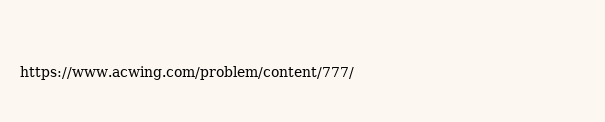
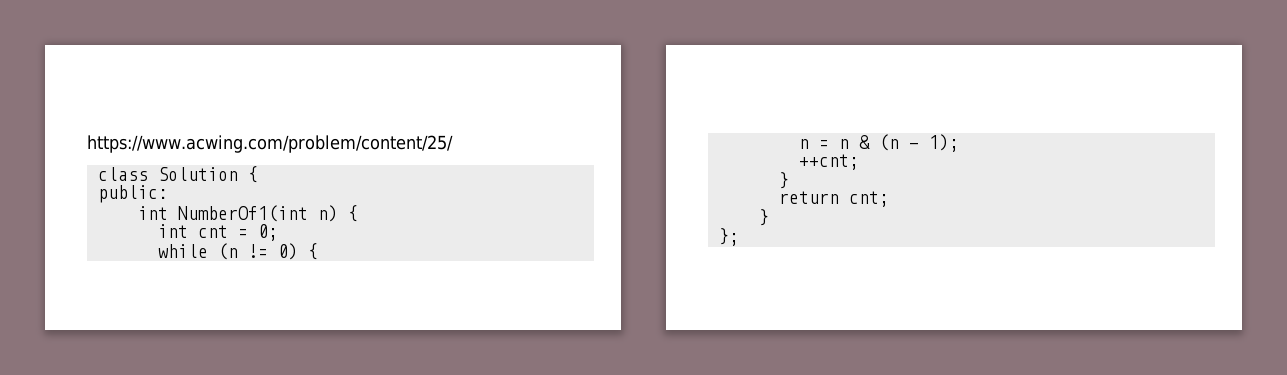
[20,66,354,80] https://www.acwing.com/problem/content/777/ -> [87,135,453,153] [97,166,258,183] [97,185,168,203] [137,205,358,222] [157,224,278,241] [157,243,318,260] [798,134,959,152] [798,154,859,170] [778,172,789,189] [778,191,889,207] [758,209,769,226] [718,228,739,246] https://www.acwing.com/problem/content/25/ // class Solution { // public: // int NumberOf1(int n) { // int cnt = 0; // while (n != 0) { // n = n & (n - 1); // ++cnt; // } // return cnt; // } // };

